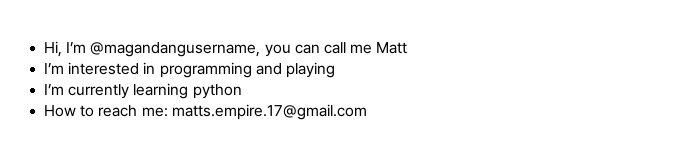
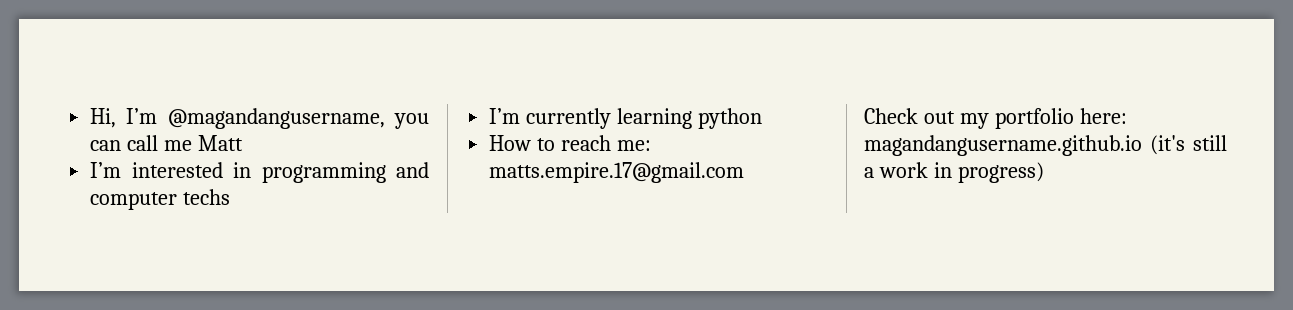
[285,62,335,78] playing -> [90,189,231,210] computer techs
(367, 112) none -> [864,108,1127,129] [864,135,1227,156] [864,162,1044,183] // Check out my portfolio here: magandangusername.github.io (it's still a work in progress)

